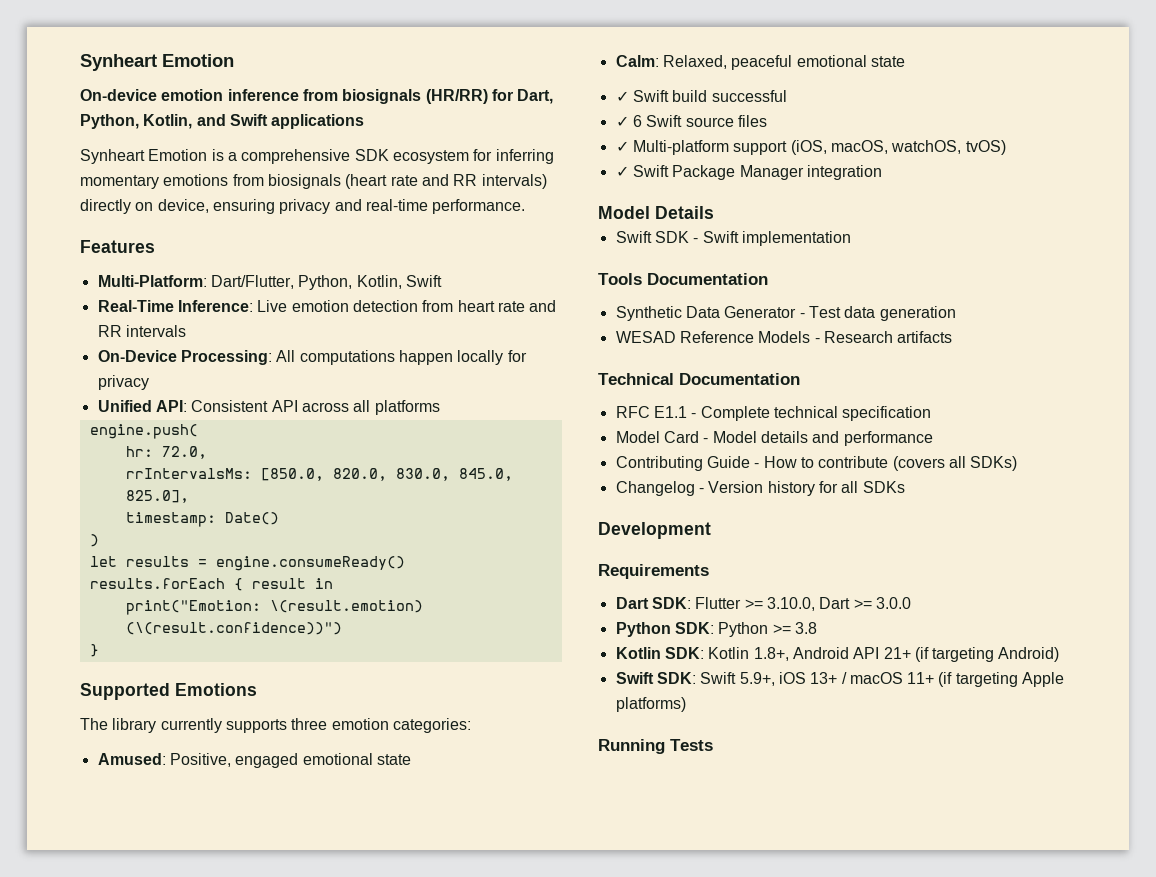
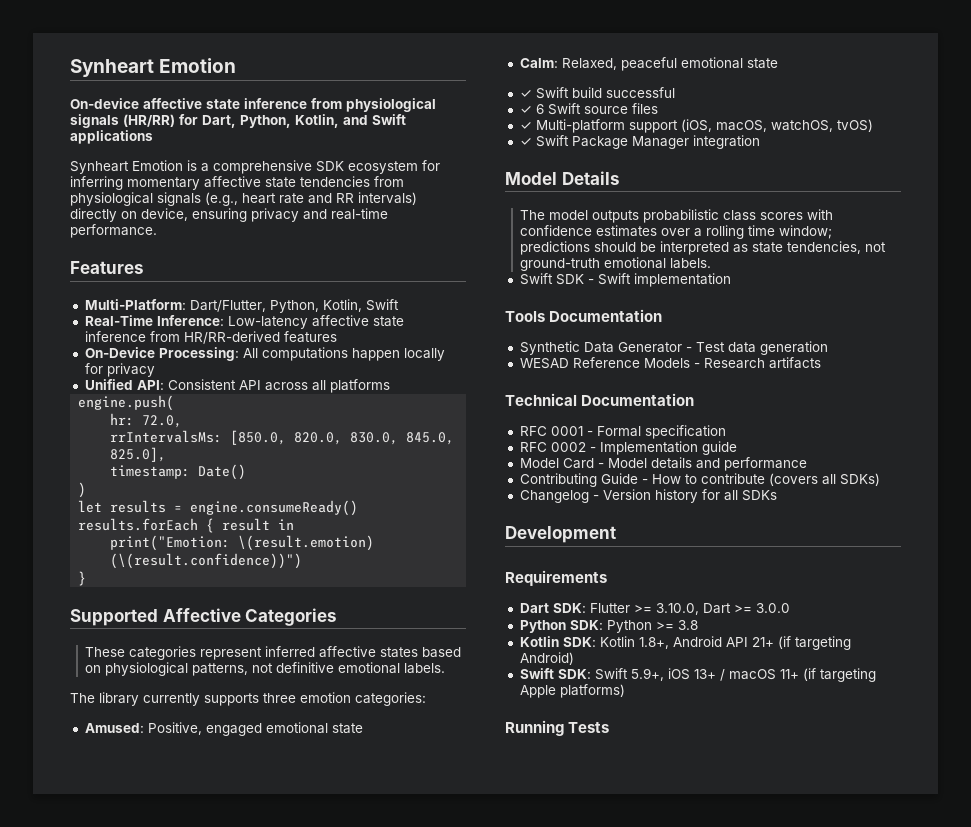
[161,89,422,104] emotion inference from biosignals -> [143,98,436,112] [70,114,119,128] affective state inference from physiological signals
[163,174,388,189] emotions from biosignals (heart -> [204,176,404,188] [70,192,276,206] affective state tendencies from physiological signals (e.g., heart
[257,300,557,312] [97,325,186,337] Live emotion detection from heart rate and RR intervals -> [227,315,404,329] [84,331,337,344] Low-latency affective state inference from HR/RR-derived features
[175,683,257,696] Emotions -> [162,608,338,626] [85,646,462,660] [85,662,446,676] Affective Categories // These categories represent inferred affective states based on physiological patterns, not definitive emotional labels.
(714, 212) none -> [520,209,834,223] [520,225,833,239] [520,241,887,255] [520,257,712,271] // The model outputs probabilistic class scores with confidence estimates over a rolling time window; predictions should be interpreted as state tendencies, not ground-truth emotional labels.
[653,406,932,421] E1.1 - Complete technical specification -> [550,425,726,439] [519,441,737,455] 0001 - Formal specification // RFC 0002 - Implementation guide

